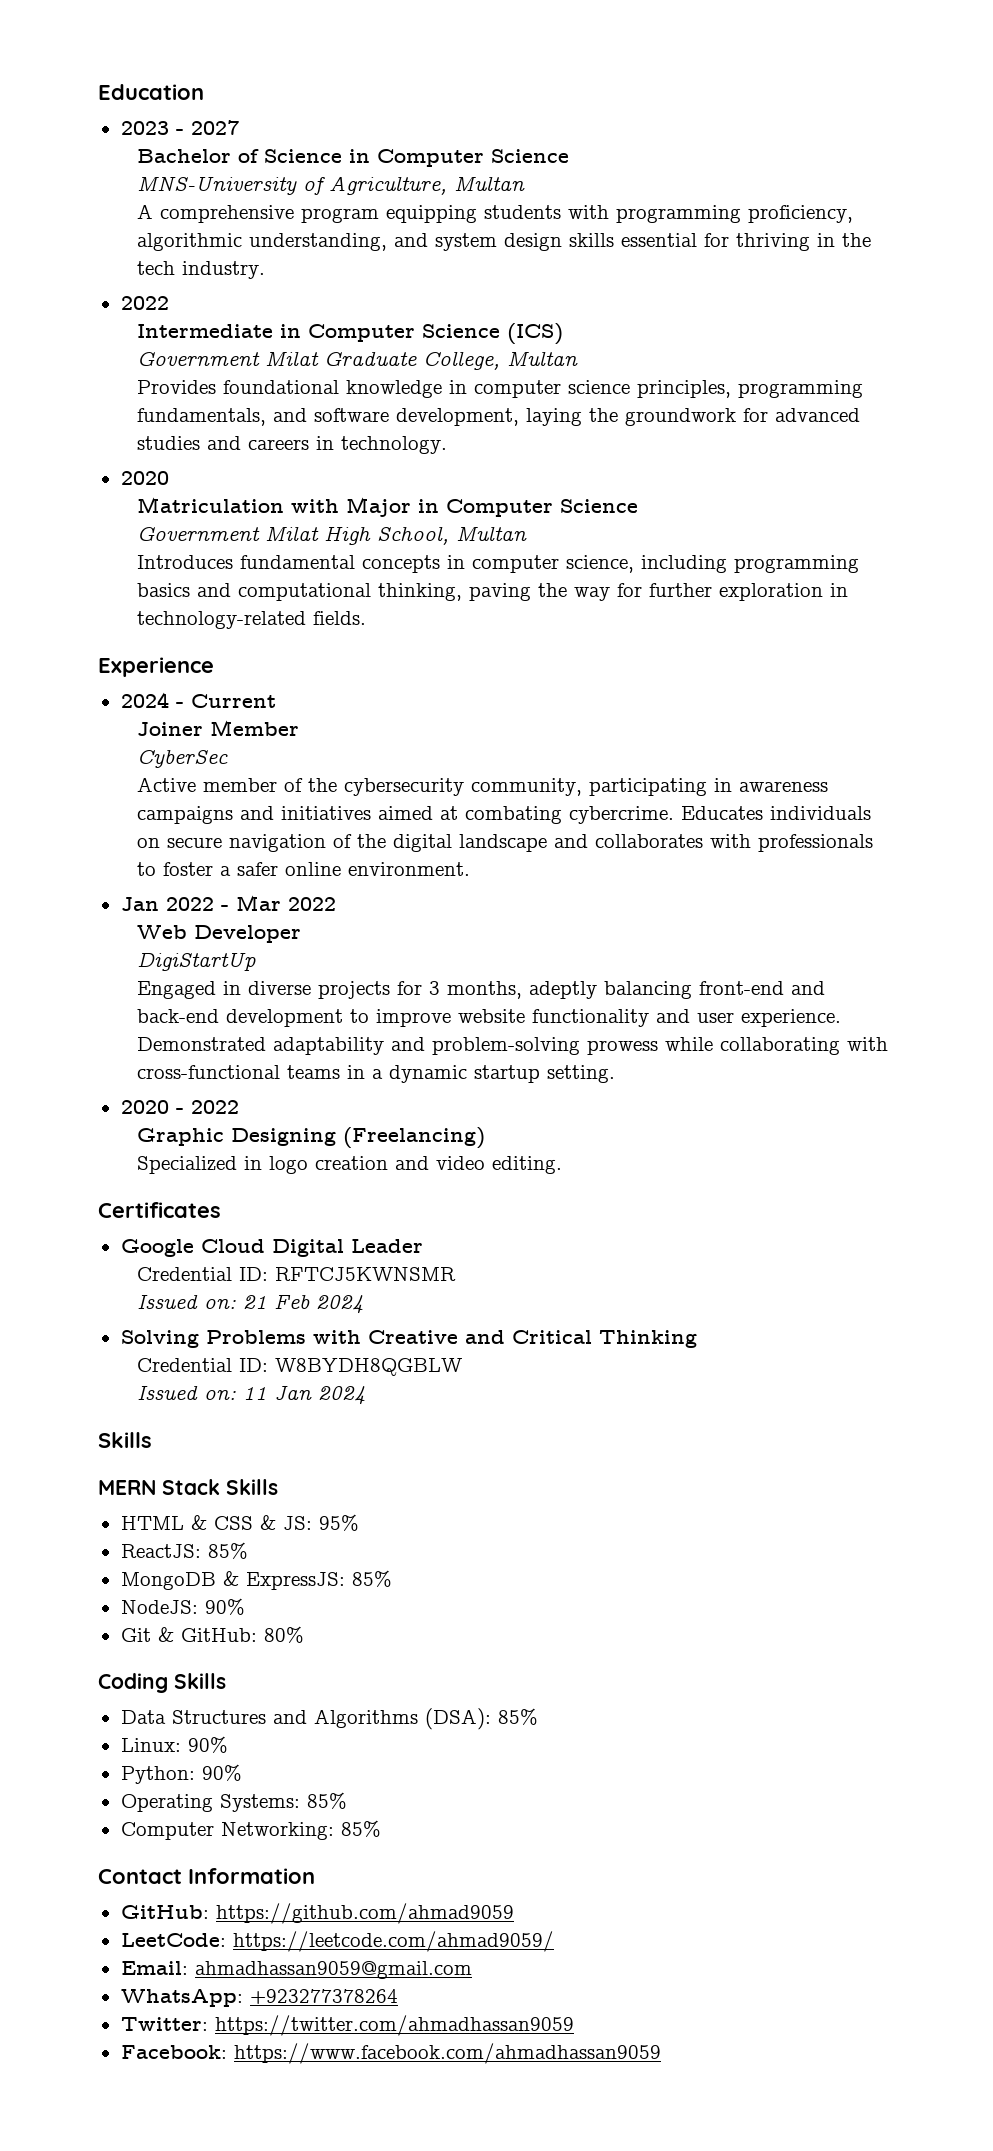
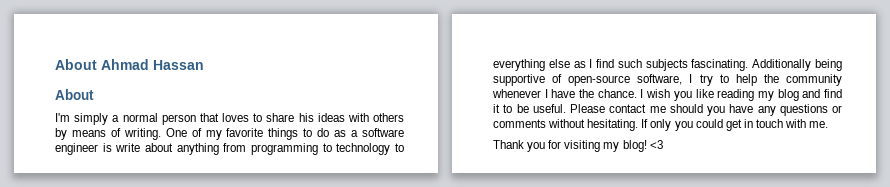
[98,84,204,100] [120,120,239,135] [137,149,570,167] [137,176,526,195] [137,204,854,223] [137,233,872,251] [137,261,266,279] [120,296,169,310] [137,323,564,345] [137,351,579,370] [137,380,864,398] [137,408,861,426] [137,436,448,454] [120,471,169,485] [137,497,639,517] [137,526,528,545] [137,555,860,573] [137,583,849,601] [137,611,367,629] [98,657,214,677] [120,692,276,708] [137,720,300,736] [137,749,229,768] [137,777,829,796] [137,806,872,824] [137,834,874,852] [137,862,471,876] [120,895,336,911] [137,925,302,943] [137,952,257,971] [137,981,826,999] [137,1009,842,1027] [137,1037,889,1055] [137,1065,616,1083] [120,1100,239,1114] [137,1127,486,1149] [137,1156,563,1174] [98,1202,221,1218] [120,1239,423,1257] [137,1267,457,1281] [137,1294,365,1314] [120,1330,697,1348] [137,1358,463,1376] [137,1385,367,1405] [98,1432,152,1448] [98,1479,278,1495] [120,1514,359,1531] [120,1542,248,1559] [120,1570,392,1590] [120,1598,245,1615] [120,1626,304,1643] [98,1673,226,1693] [120,1708,538,1730] [120,1736,228,1753] [120,1764,242,1784] [120,1792,347,1812] [120,1820,381,1840] [98,1868,315,1884] [120,1903,514,1924] [120,1931,554,1952] [120,1961,472,1979] [120,1989,398,2007] [120,2015,574,2036] [120,2043,661,2064] Education // 2023 - 2027 // Bachelor of Science in Computer Science // MNS-University of Agriculture, Multan // A comprehensive program equipping students with programming proficiency, algorithmic understanding, and system design skills essential for thriving in the tech industry. // 2022 // Intermediate in Computer Science (ICS) // Government Milat Graduate College, Multan // Provides foundational knowledge in computer science principles, programming fundamentals, and software development, laying the groundwork for advanced studies and careers in technology. // 2020 // Matriculation with Major in Computer Science // Government Milat High School, Multan // Introduces fundamental concepts in computer science, including programming basics and computational thinking, paving the way for further exploration in technology-related fields. // Experience // 2024 - Current // Joiner Member // CyberSec // Active member of the cybersecurity community, participating in awareness campaigns and initiatives aimed at combating cybercrime. Educates individuals on secure navigation of the digital landscape and collaborates with professionals to foster a safer online environment. // Jan 2022 - Mar 2022 // Web Developer // DigiStartUp // Engaged in diverse projects for 3 months, adeptly balancing front-end and back-end development to improve website functionality and user experience. Demonstrated adaptability and problem-solving prowess while collaborating with cross-functional teams in a dynamic startup setting. // 2020 - 2022 // Graphic Designing (Freelancing) // Specialized in logo creation and video editing. // Certificates // Google Cloud Digital Leader // Credential ID: RFTCJ5KWNSMR // Issued on: 21 Feb 2024 // Solving Problems with Creative and Critical Thinking // Credential ID: W8BYDH8QGBLW // Issued on: 11 Jan 2024 // Skills // MERN Stack Skills // HTML & CSS & JS: 95% // ReactJS: 85% // MongoDB & ExpressJS: 85% // NodeJS: 90% // Git & GitHub: 80% // Coding Skills // Data Structures and Algorithms (DSA): 85% // Linux: 90% // Python: 90% // Operating Systems: 85% // Computer Networking: 85% // Contact Information // GitHub: https://github.com/ahmad9059 // LeetCode: https://leetcode.com/ahmad9059/ // Email: ahmadhassan9059@gmail.com // WhatsApp: +923277378264 // Twitter: https://twitter.com/ahmadhassan9059 // Facebook: https://www.facebook.com/ahmadhassan9059 -> [55,59,204,70] [55,89,94,100] [55,113,405,125] [55,128,404,140] [55,143,405,155] [493,59,842,71] [493,74,842,86] [492,89,842,101] [493,104,842,116] [493,119,829,131] [493,140,663,152] About Ahmad Hassan // About // I'm simply a normal person that loves to share his ideas with others by means of writing. One of my favorite things to do as a software engineer is write about anything from programming to technology to everything else as I find such subjects fascinating. Additionally being supportive of open-source software, I try to help the community whenever I have the chance. I wish you like reading my blog and find it to be useful. Please contact me should you have any questions or comments without hesitating. If only you could get in touch with me. // Thank you for visiting my blog! <3

